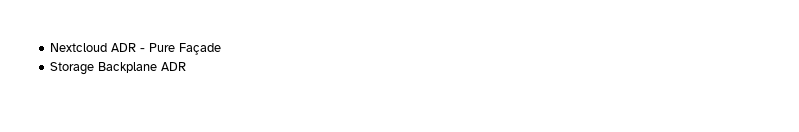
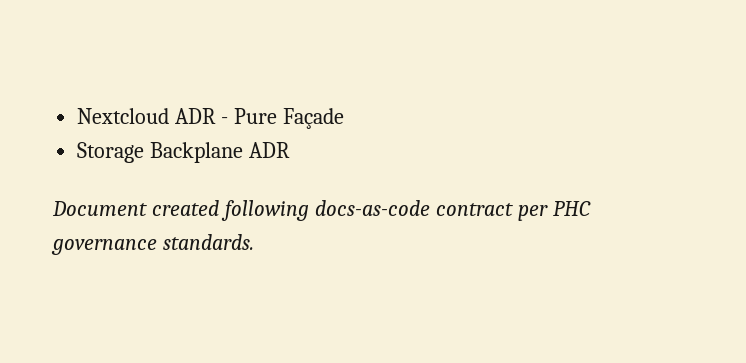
(187, 66) none -> [52,200,591,221] [51,234,254,255] // Document created following docs-as-code contract per PHC governance standards.

